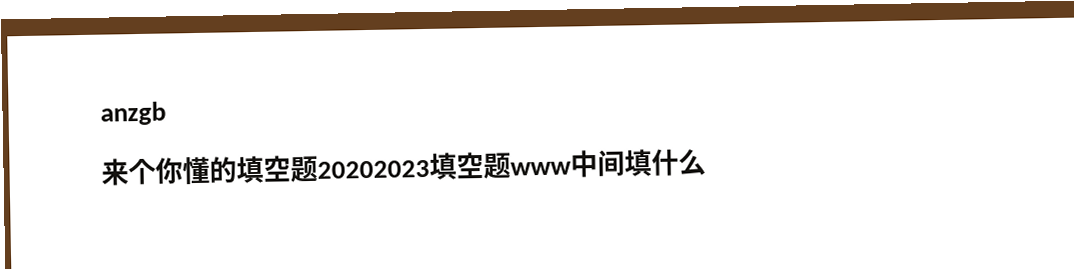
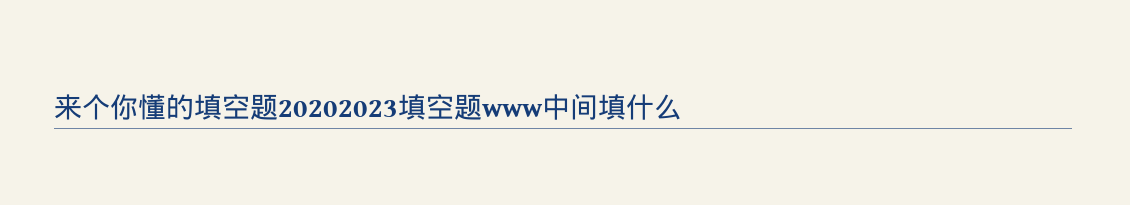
[100,101,166,126] anzgb // -> (54, 107) none

